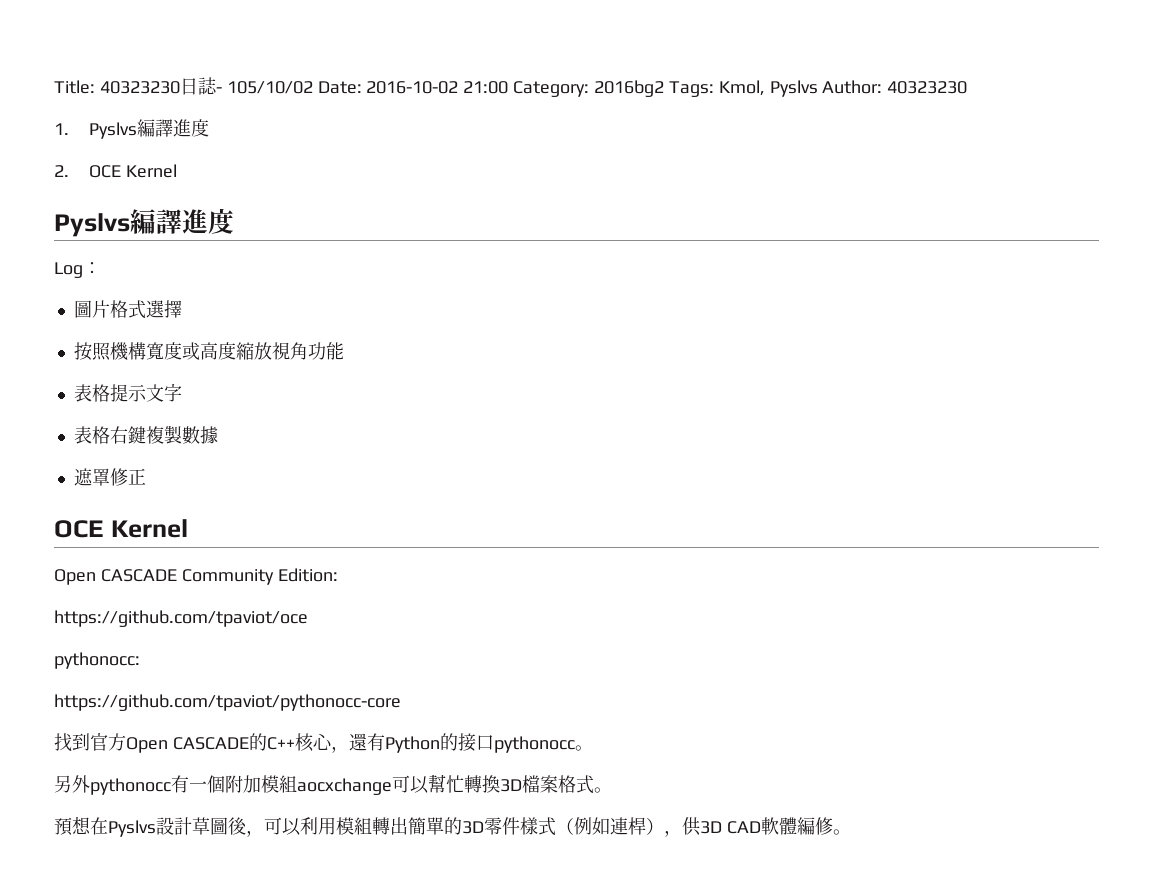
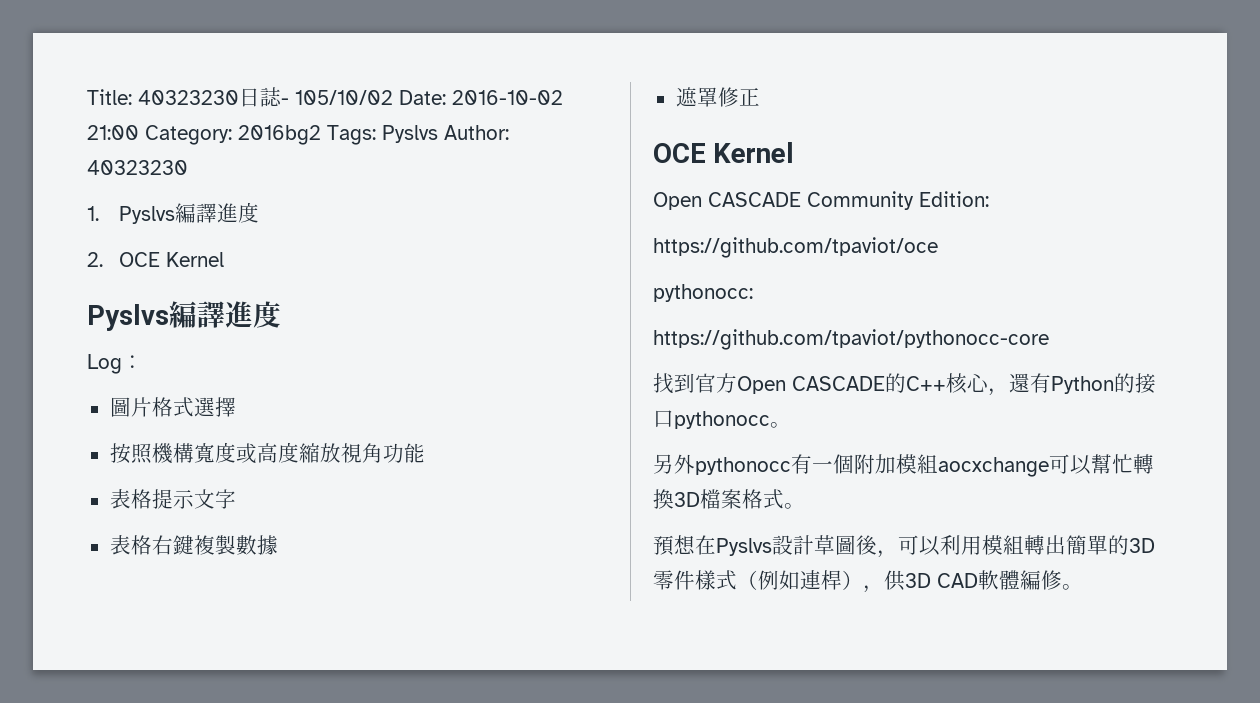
[718,80,765,96] Kmol, -> (376, 135) none

